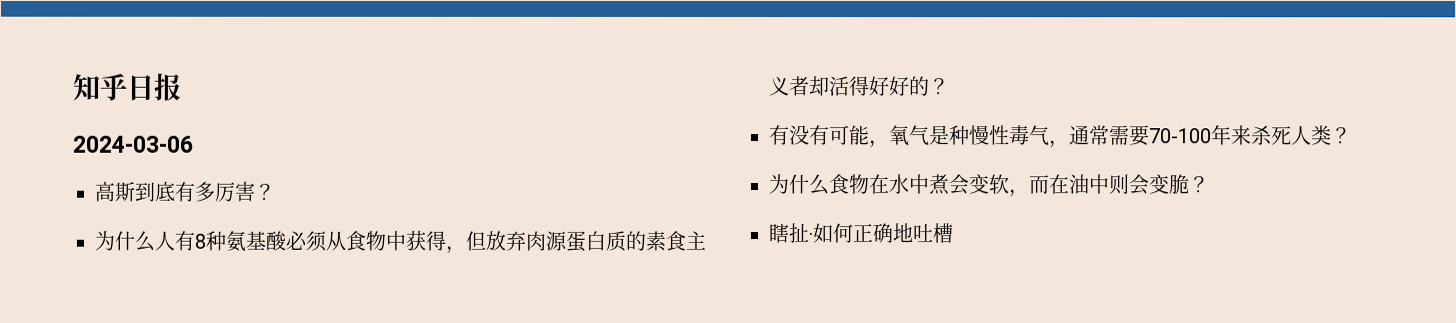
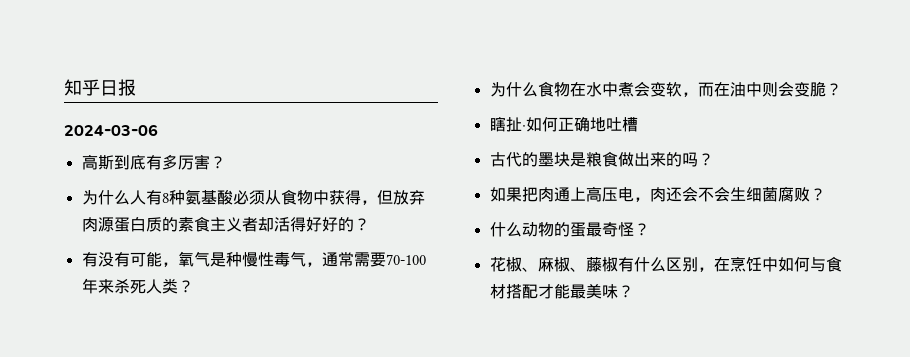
(953, 233) none -> [489,151,714,167] [489,186,826,202] [489,222,650,237] [489,256,842,272] [489,284,634,299] // 古代的墨块是粮食做出来的吗？ // 如果把肉通上高压电，肉还会不会生细菌腐败？ // 什么动物的蛋最奇怪？ // 花椒、麻椒、藤椒有什么区别，在烹饪中如何与食材搭配才能最美味？

